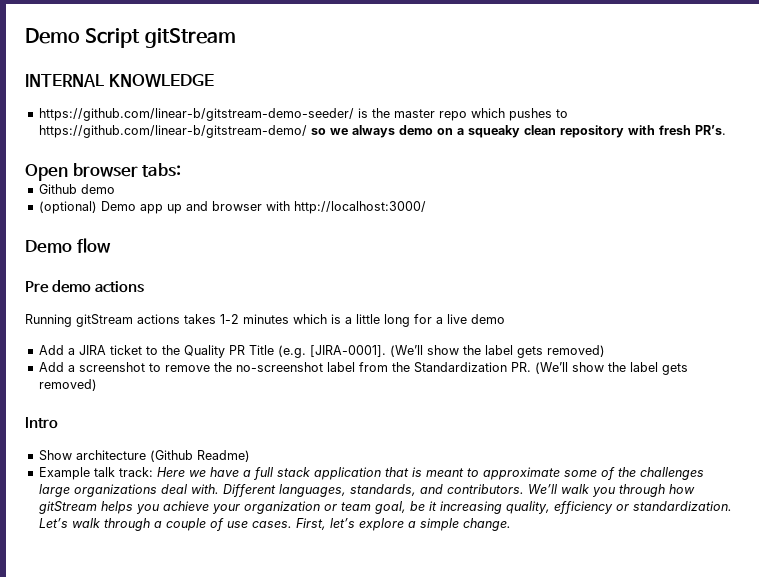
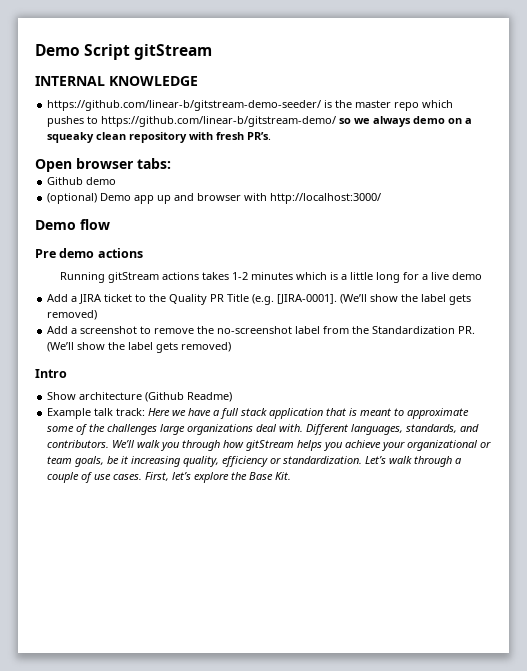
[243,501,320,514] organization -> [407,440,479,451] organizational
[374,501,406,514] goal, -> [75,456,105,467] goals,
[407,518,511,531] a simple change. -> [231,472,292,480] the Base Kit.

